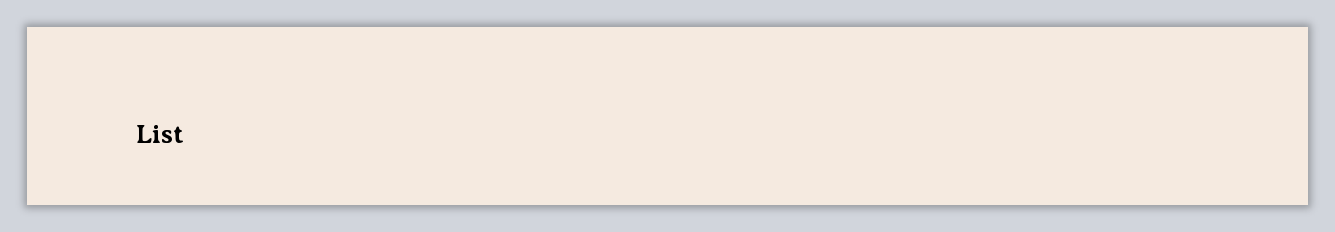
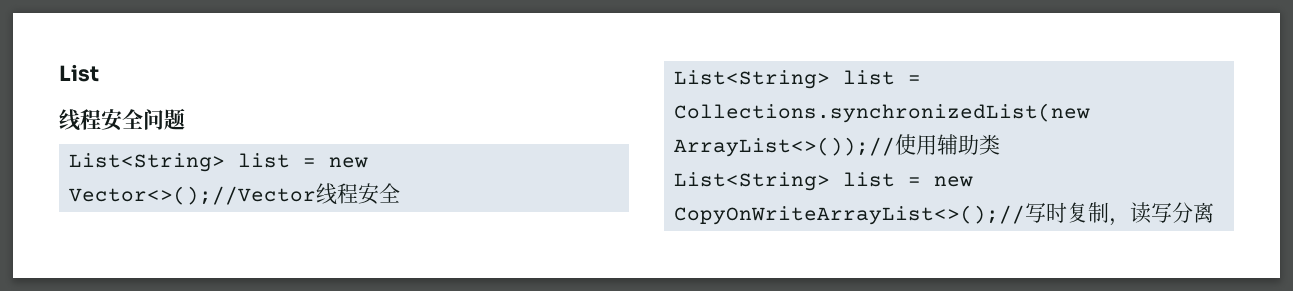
(184, 134) none -> [59,108,185,131] [69,153,369,172] [69,183,401,205] [674,70,922,89] [674,103,1091,123] [674,134,1001,157] [674,172,974,191] [674,202,1215,226] // 线程安全问题 // List<String> list = new Vector<>();//Vector线程安全 // List<String> list = Collections.synchronizedList(new ArrayList<>());//使用辅助类 // List<String> list = new CopyOnWriteArrayList<>();//写时复制，读写分离

